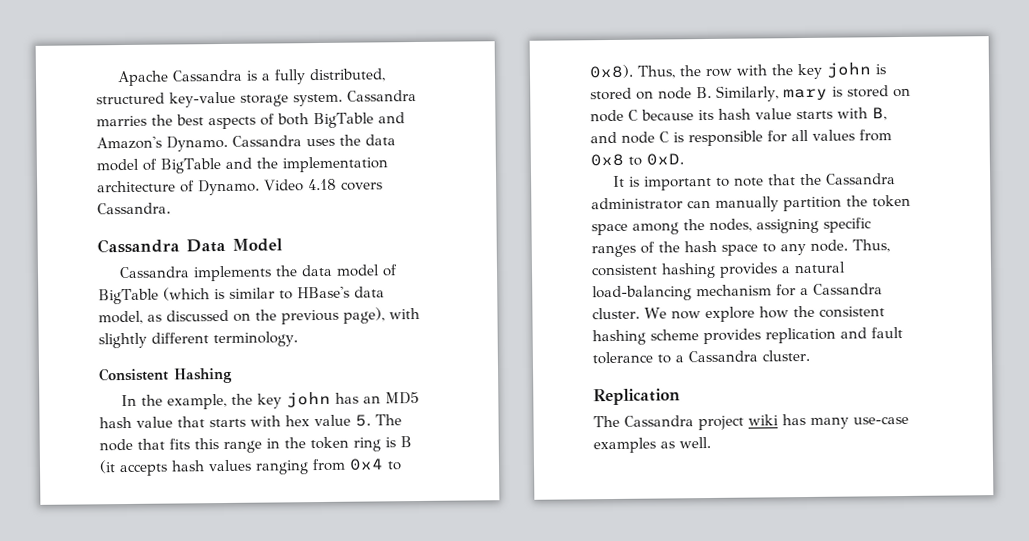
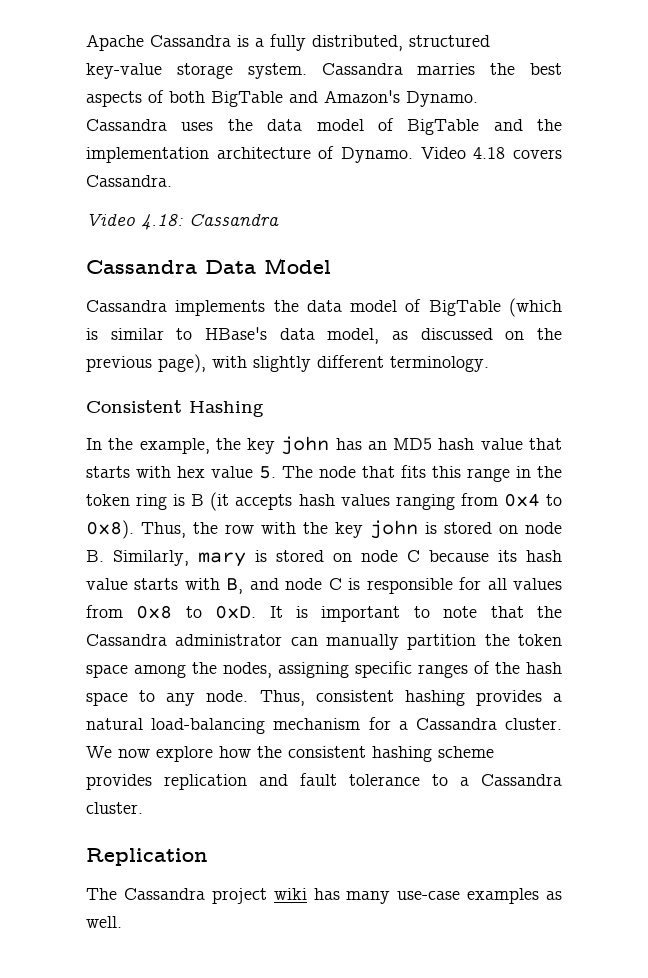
(171, 208) none -> [86,213,279,230] // Video 4.18: Cassandra
(684, 159) // -> (257, 612) none

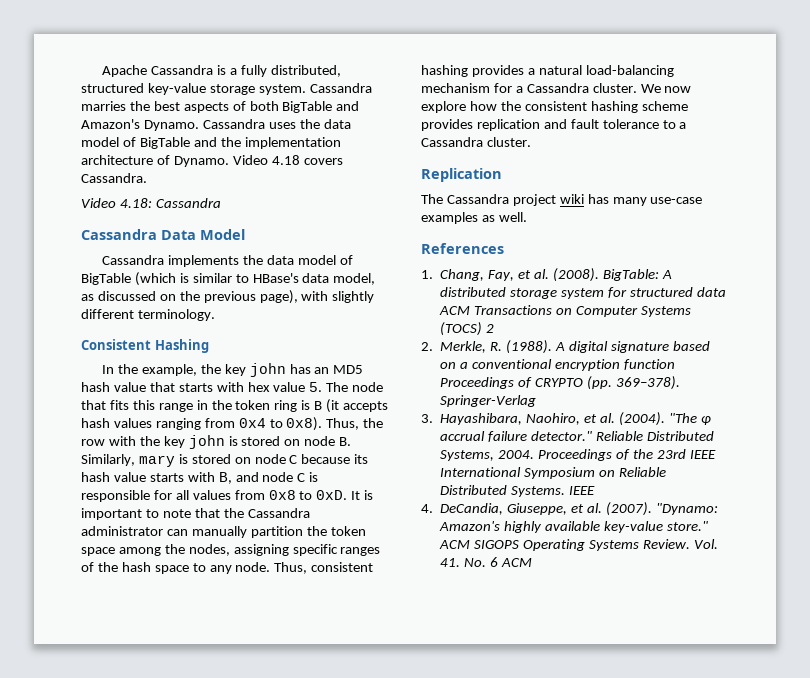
(122, 922) none -> [421,243,504,254] [421,268,672,282] [440,287,726,299] [439,305,691,317] [440,322,495,336] [421,340,710,354] [440,359,675,371] [440,376,680,390] [440,395,537,407] [421,412,711,426] [440,431,714,442] [440,449,716,461] [440,467,666,479] [440,485,596,497] [421,502,718,516] [439,521,708,533] [439,539,718,551] [440,557,532,567] // References // 1. Chang, Fay, et al. (2008). BigTable: A distributed storage system for structured data ACM Transactions on Computer Systems (TOCS) 2 // 2. Merkle, R. (1988). A digital signature based on a conventional encryption function Proceedings of CRYPTO (pp. 369–378). Springer-Verlag // 3. Hayashibara, Naohiro, et al. (2004). "The φ accrual failure detector." Reliable Distributed Systems, 2004. Proceedings of the 23rd IEEE International Symposium on Reliable Distributed Systems. IEEE // 4. DeCandia, Giuseppe, et al. (2007). "Dynamo: Amazon's highly available key-value store." ACM SIGOPS Operating Systems Review. Vol. 41. No. 6 ACM

